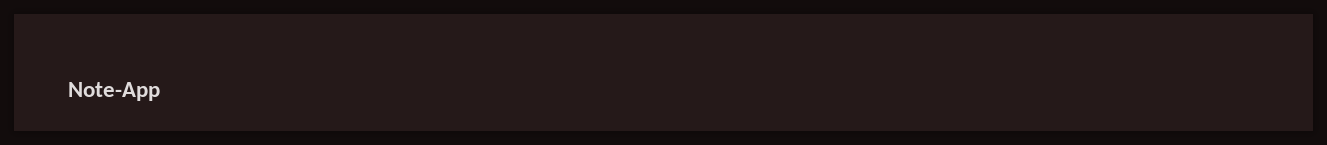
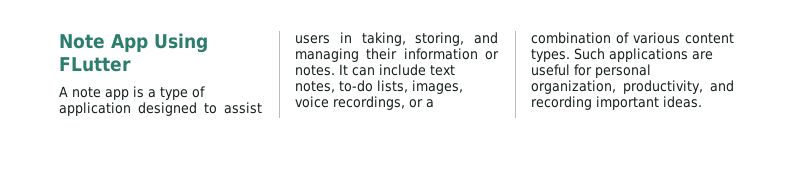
[68,82,160,101] Note-App -> [59,33,208,53] [59,57,131,72] [59,86,205,100] [59,102,262,116] [295,32,498,46] [295,48,499,62] [295,64,455,76] [295,80,463,94] [295,96,434,110] [531,32,734,44] [531,48,713,62] [531,64,651,78] [531,80,734,94] [531,96,702,110] Note App Using FLutter // A note app is a type of application designed to assist users in taking, storing, and managing their information or notes. It can include text notes, to-do lists, images, voice recordings, or a combination of various content types. Such applications are useful for personal organization, productivity, and recording important ideas.

